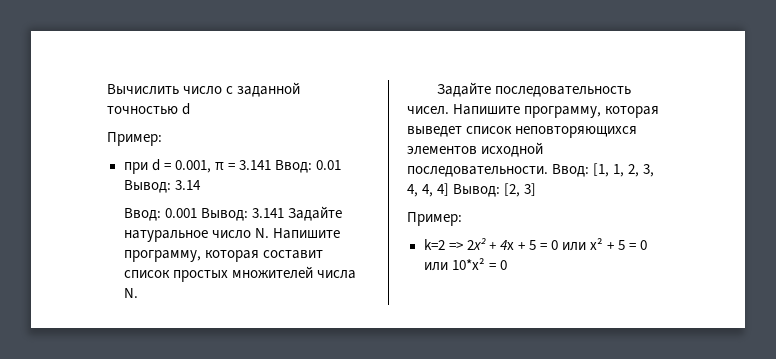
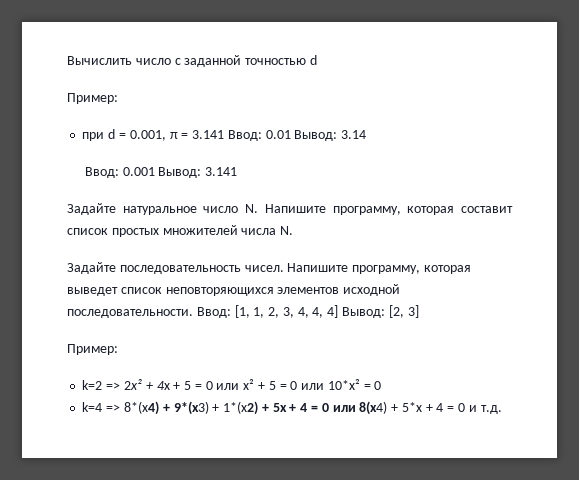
(285, 213) none -> (238, 171) //
(507, 265) none -> [82,401,502,415] // k=4 => 8*(x4) + 9*(x3) + 1*(x2) + 5x + 4 = 0 или 8(x4) + 5*x + 4 = 0 и т.д.

